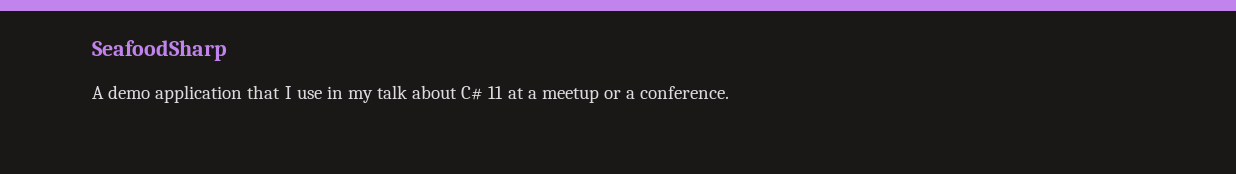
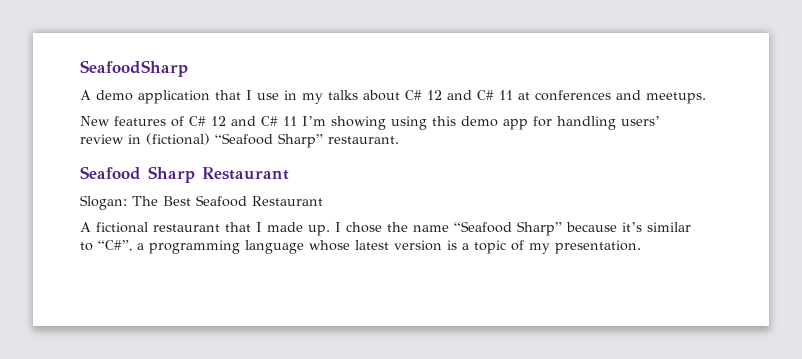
[377,85,409,99] talk -> [328,90,358,100] talks
[488,86,730,103] 11 at a meetup or a conference. -> [427,90,706,104] [80,116,660,130] [80,133,399,148] [80,166,289,183] [80,195,323,210] [80,221,691,236] [80,240,641,254] 12 and C# 11 at conferences and meetups. // New features of C# 12 and C# 11 I’m showing using this demo app for handling users’ review in (fictional) “Seafood Sharp” restaurant. // Seafood Sharp Restaurant // Slogan: The Best Seafood Restaurant // A fictional restaurant that I made up. I chose the name “Seafood Sharp” because it’s similar to “C#”, a programming language whose latest version is a topic of my presentation.

